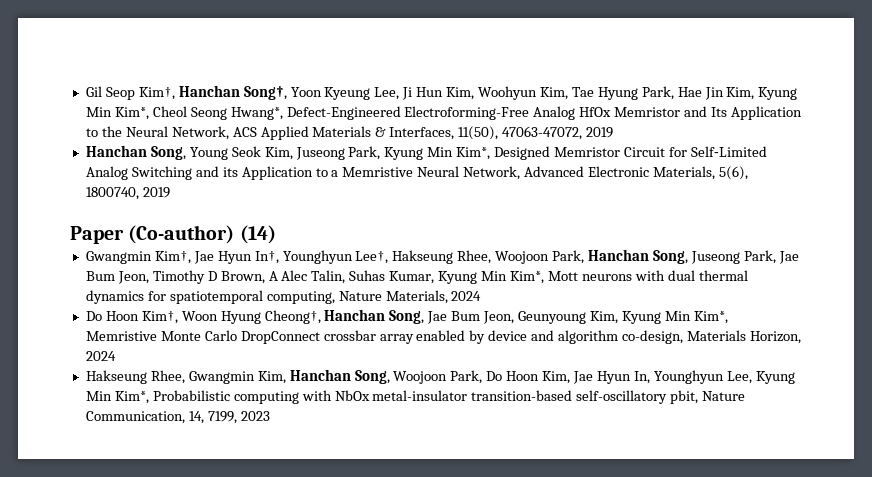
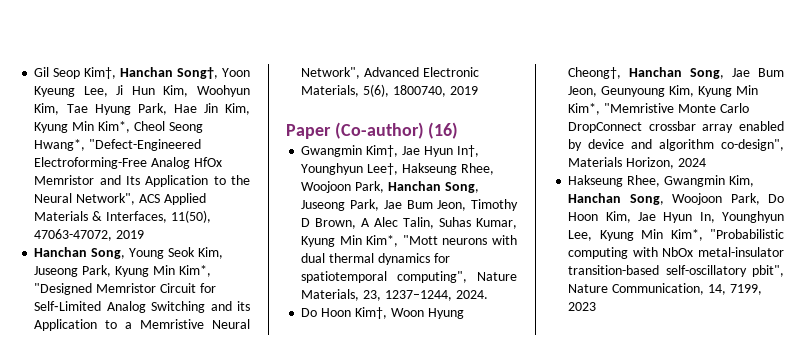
[286,106,401,120] Defect-Engineered -> [89,139,202,151] "Defect-Engineered
[171,126,229,140] Network, -> [76,193,136,205] Network",
[494,146,551,160] Designed -> [34,283,93,295] "Designed
[463,166,521,180] Network, -> [301,67,361,79] Network",
[239,225,276,244] (14) -> [428,122,459,139] (16)
[547,271,578,281] Mott -> [402,235,438,245] "Mott
[266,291,335,304] computing, -> [397,271,468,283] computing",
[451,291,482,301] 2024 -> [363,290,488,301] 23, 1237–1244, 2024.
[85,331,157,341] Memristive -> [604,103,675,113] "Memristive
[622,330,684,344] co-design, -> [721,139,784,151] co-design",
[152,390,230,401] Probabilistic -> [710,229,784,239] "Probabilistic
[670,390,699,404] pbit, -> [752,265,784,277] pbit",

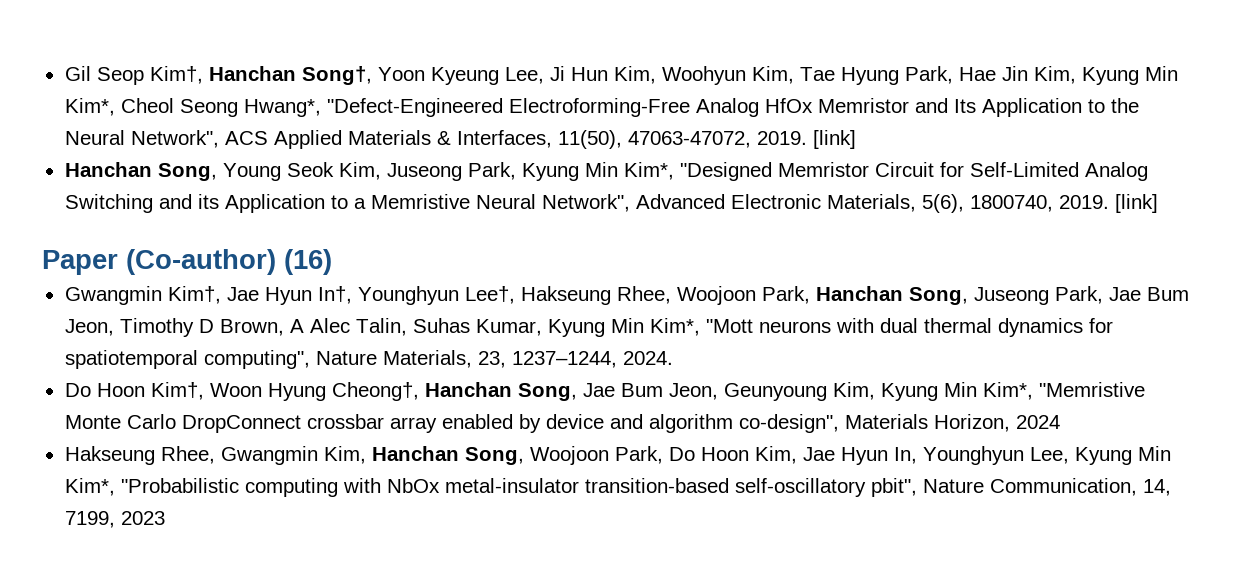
[116,230,145,239] 2019 -> [756,130,856,149] 2019. [link]
[449,86,478,95] 2019 -> [1058,194,1158,213] 2019. [link]

